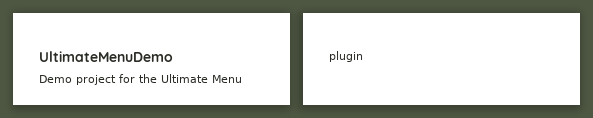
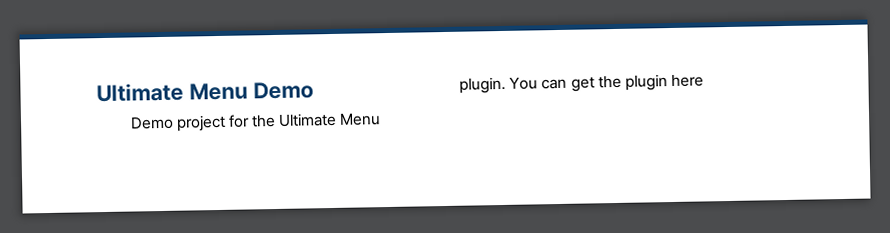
[39,51,173,62] UltimateMenuDemo -> [96,81,314,103] Ultimate Menu Demo
[329,51,363,62] plugin -> [459,74,705,94] plugin. You can get the plugin here

